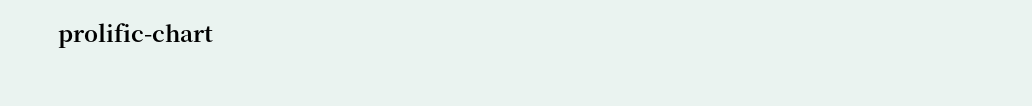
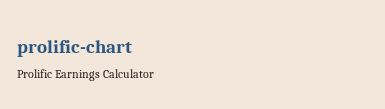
(213, 35) none -> [17,69,155,81] // Prolific Earnings Calculator

